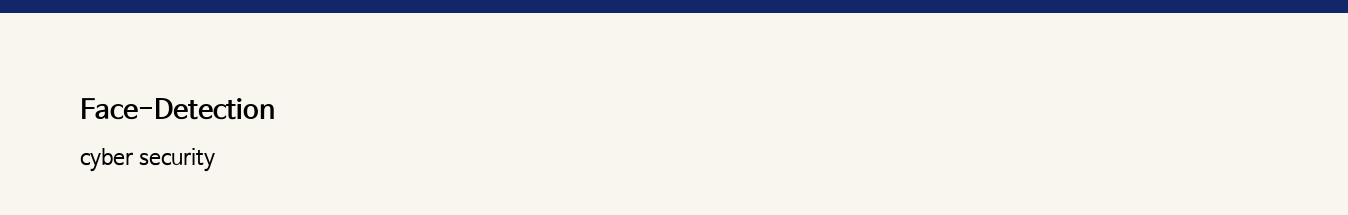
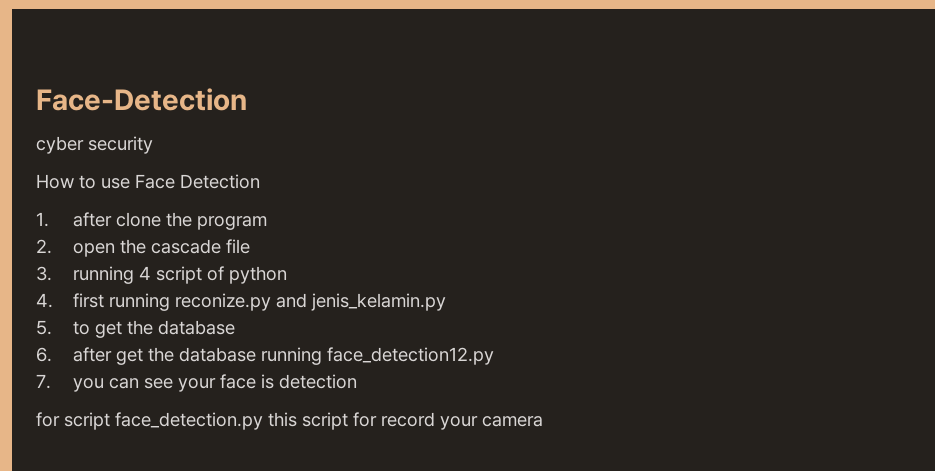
(215, 160) none -> [36,174,260,189] [36,212,267,230] [36,239,250,257] [36,266,287,284] [36,293,446,311] [36,320,235,338] [36,347,494,365] [36,374,357,392] [36,412,543,430] // How to use Face Detection // 1. after clone the program // 2. open the cascade file // 3. running 4 script of python // 4. first running reconize.py and jenis_kelamin.py // 5. to get the database // 6. after get the database running face_detection12.py // 7. you can see your face is detection // for script face_detection.py this script for record your camera

